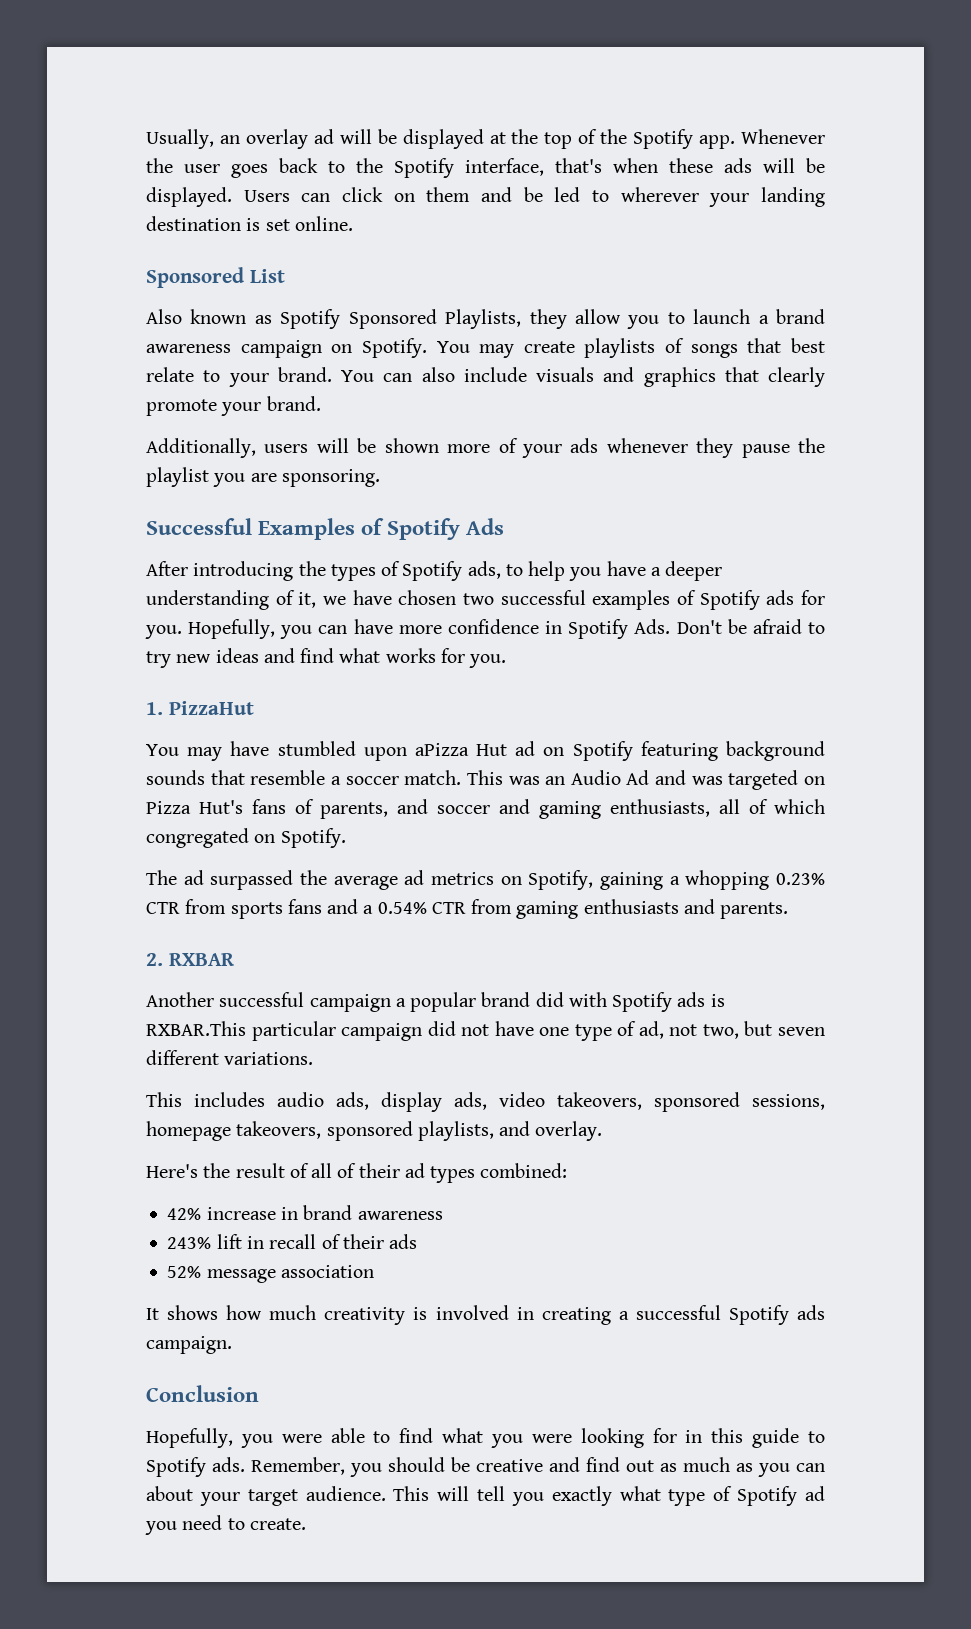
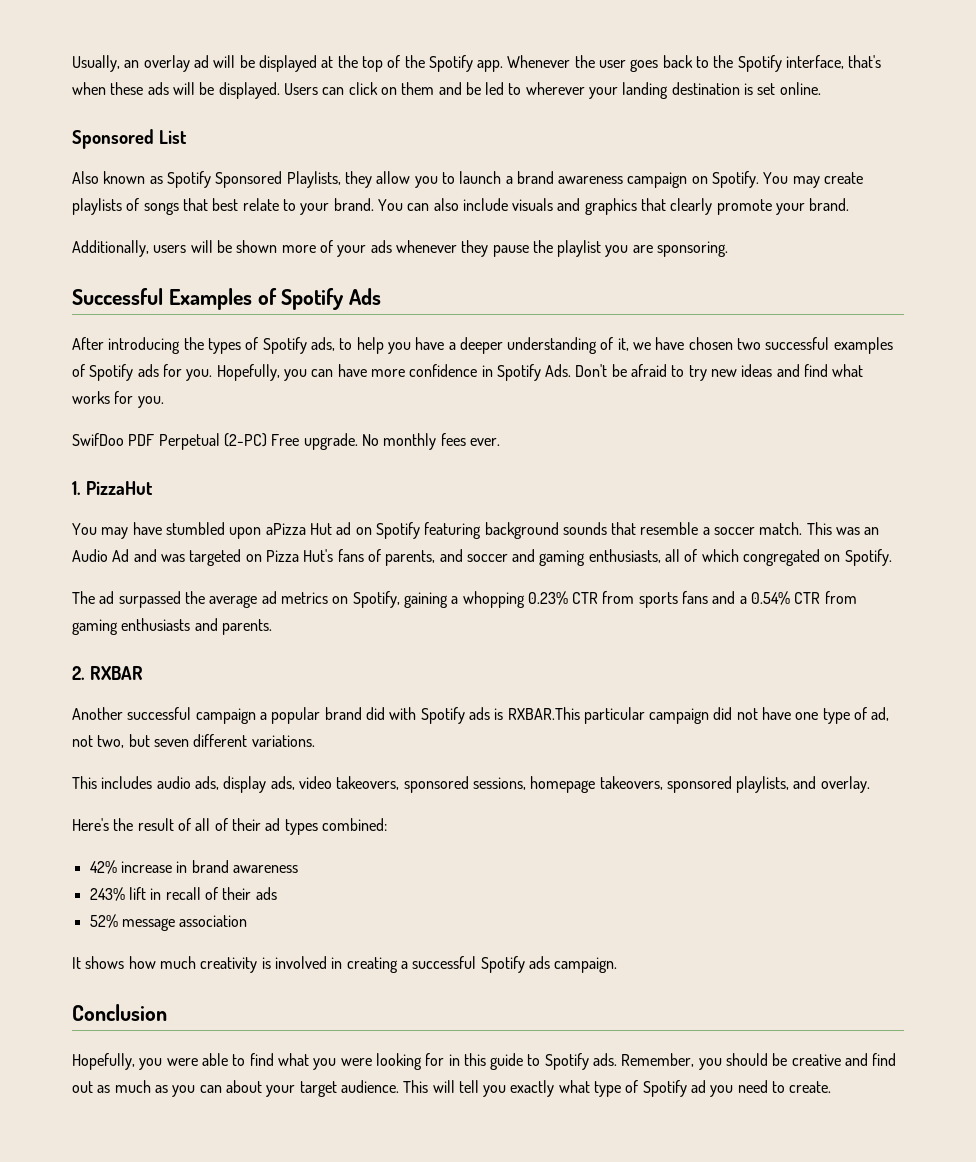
(507, 661) none -> [72,433,500,450] // SwifDoo PDF Perpetual (2-PC) Free upgrade. No monthly fees ever.

